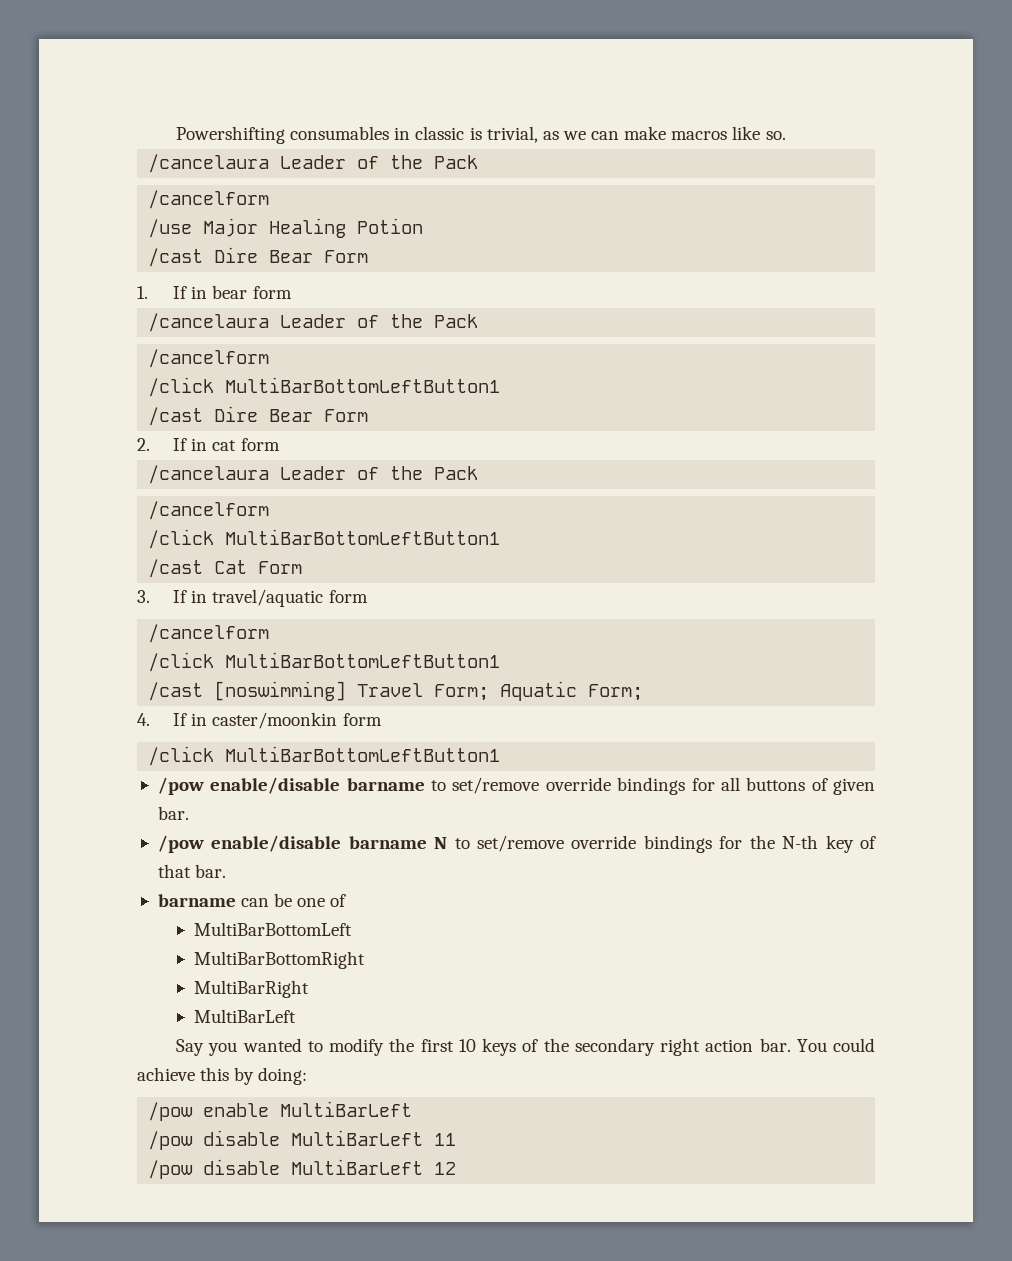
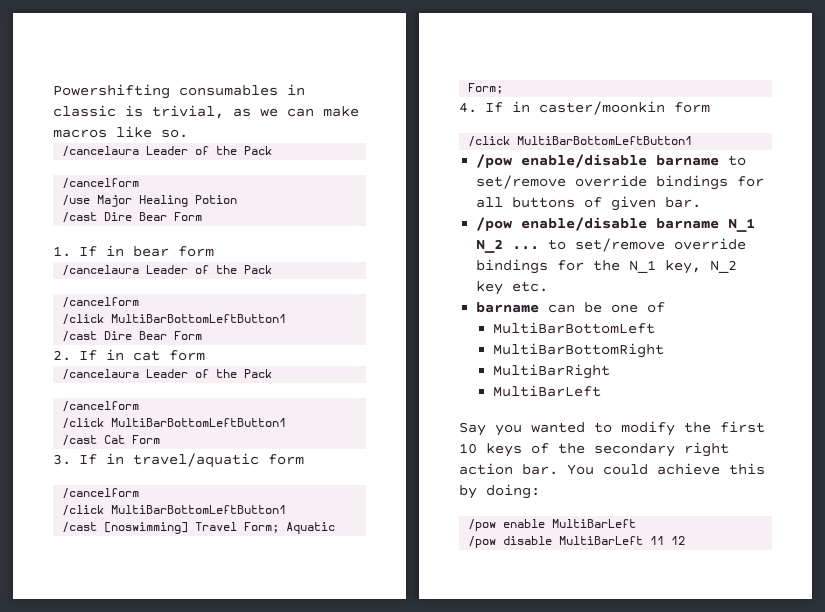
[434,837,448,849] N -> [728,218,756,232] [476,239,540,253] N_1 N_2 ...
[782,835,876,853] [157,864,227,878] N-th key of that bar. -> [629,260,738,274] [476,281,549,295] N_1 key, N_2 key etc.
[148,1159,424,1179] // /pow disable MultiBarLeft -> (665, 540) none

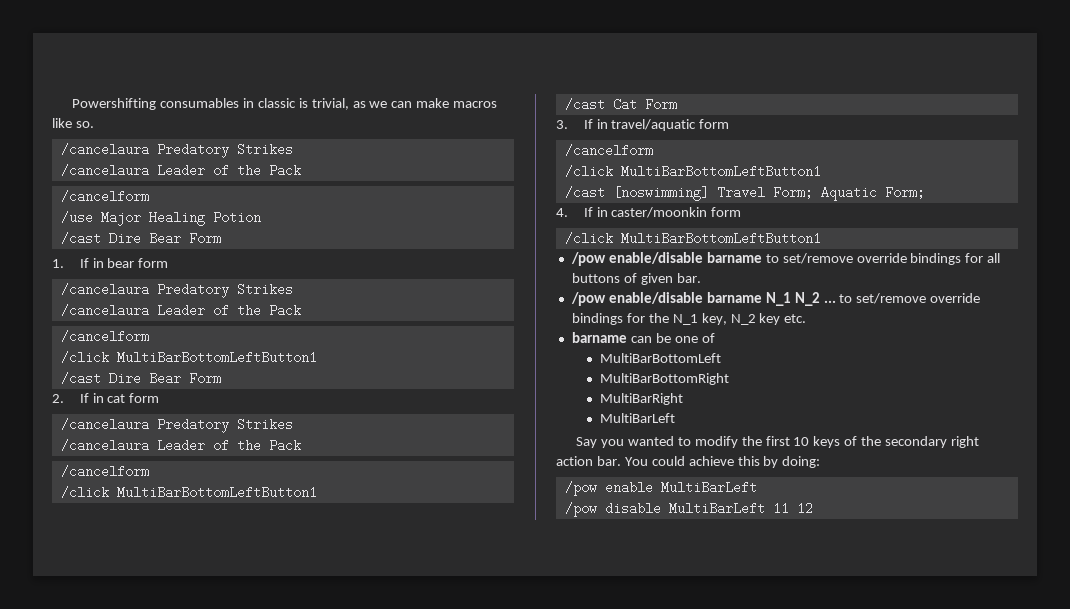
(188, 133) none -> [60,143,293,158] // /cancelaura Predatory Strikes
(214, 251) none -> [60,283,293,298] // /cancelaura Predatory Strikes
(205, 355) none -> [60,418,293,433] // /cancelaura Predatory Strikes

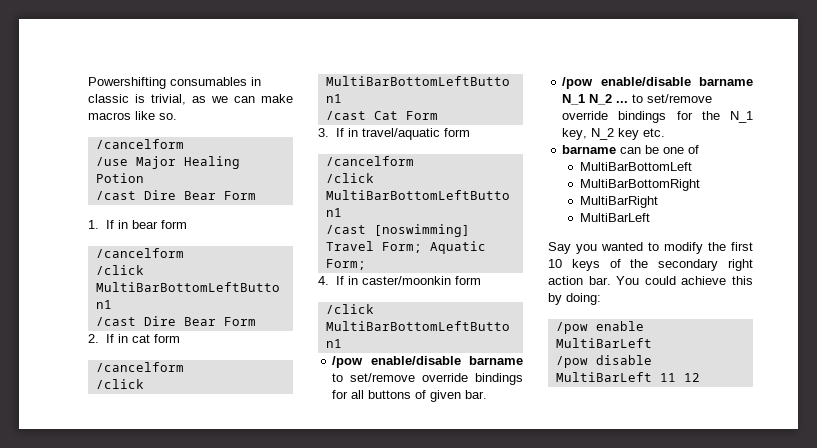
[60,143,293,158] [60,164,301,177] // /cancelaura Predatory Strikes // /cancelaura Leader of the Pack -> (177, 116) none
[60,283,293,298] [60,304,301,317] // /cancelaura Predatory Strikes // /cancelaura Leader of the Pack -> (187, 224) none
[60,418,293,433] [60,439,301,452] // /cancelaura Predatory Strikes // /cancelaura Leader of the Pack -> (180, 338) none

